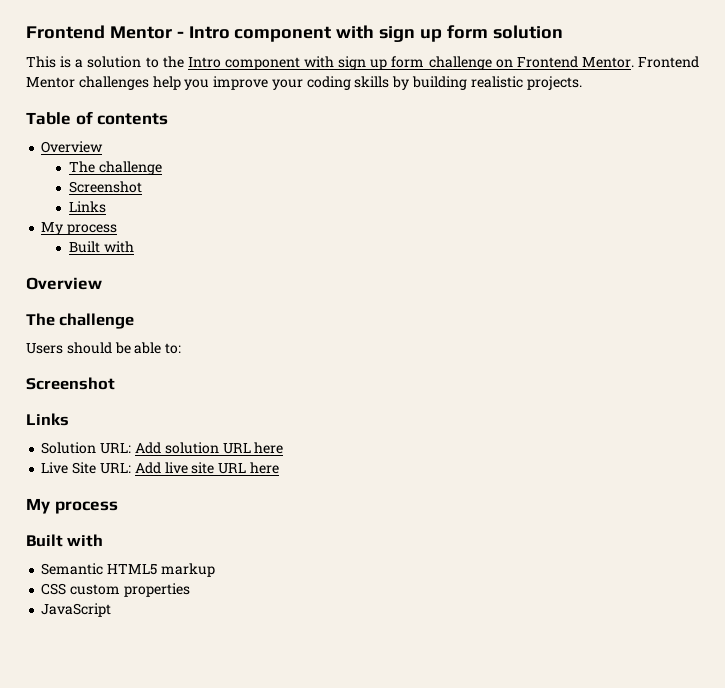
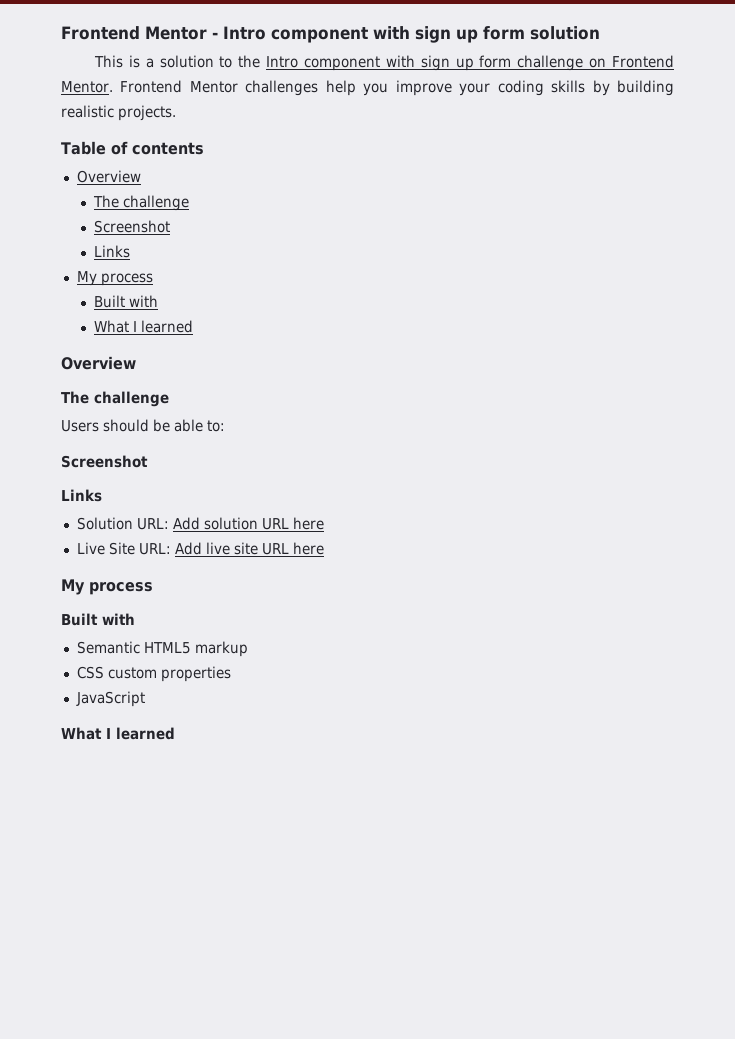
(134, 247) none -> [93,320,193,333] // What I learned
(112, 610) none -> [61,727,175,740] // What I learned

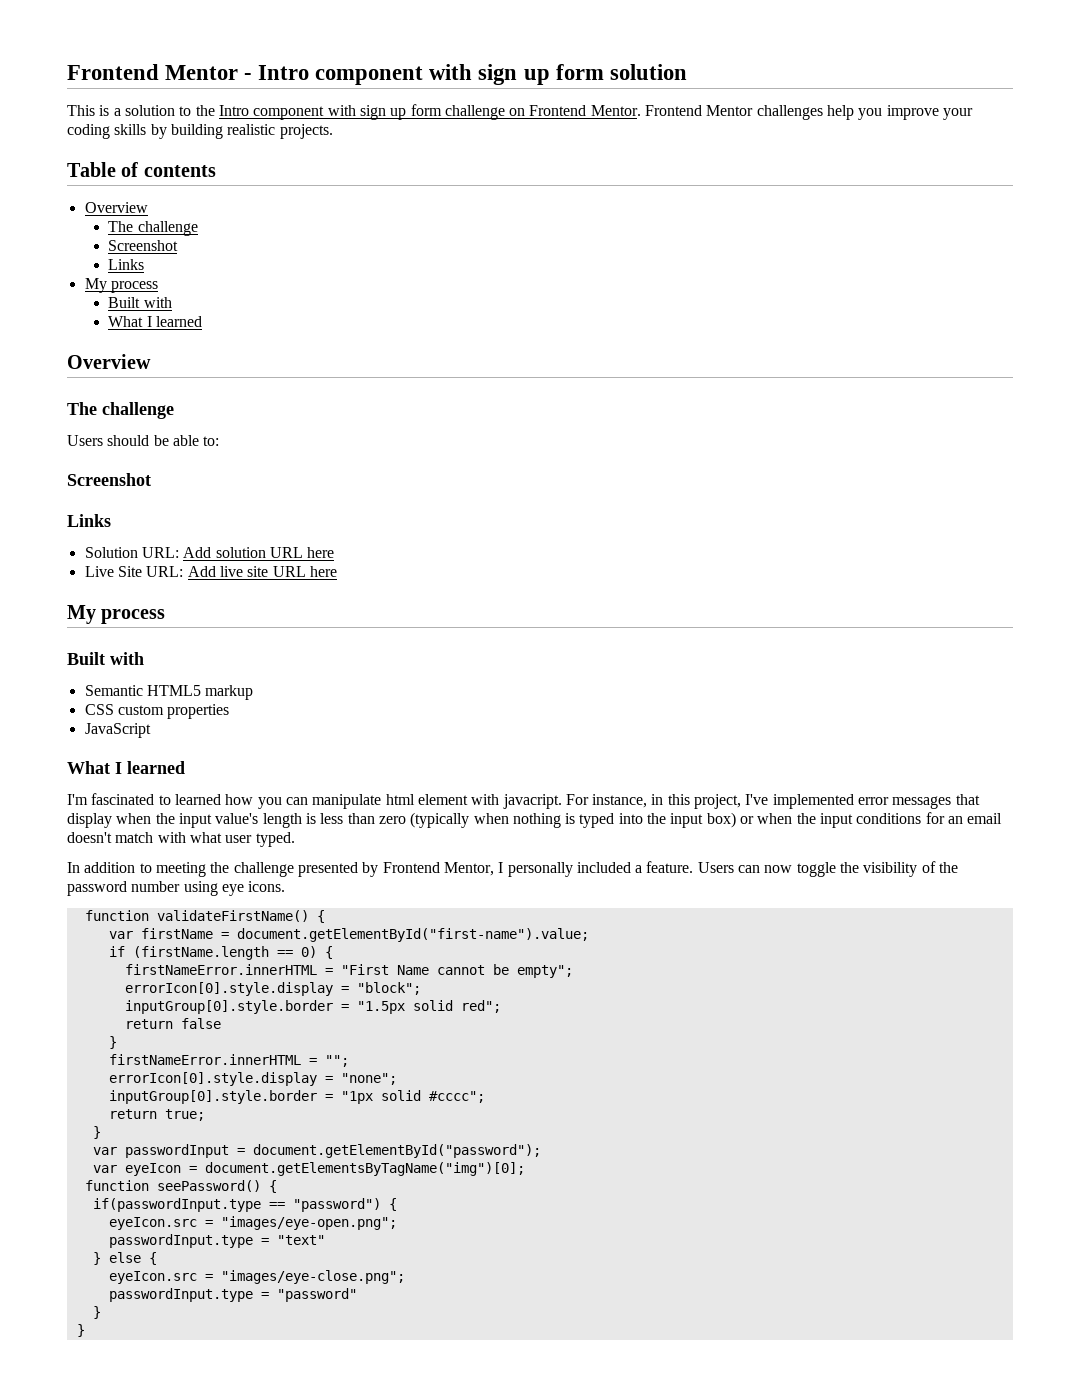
(175, 733) none -> [67,793,980,809] [67,812,1003,828] [67,832,295,847] [67,861,959,877] [67,881,286,896] [84,910,325,923] [108,928,589,942] [108,946,333,960] [124,964,573,978] [124,982,421,996] [124,1000,501,1014] [124,1018,221,1029] [108,1036,117,1049] [108,1054,349,1067] [108,1072,397,1086] [108,1090,485,1104] [108,1109,205,1121] [92,1126,101,1139] [92,1144,541,1158] [92,1162,525,1176] [84,1180,277,1193] [92,1198,397,1212] [108,1216,397,1230] [108,1234,325,1248] [92,1252,157,1265] [108,1270,405,1284] [108,1288,357,1302] [92,1306,101,1319] [76,1324,85,1337] // I'm fascinated to learned how you can manipulate html element with javacript. For instance, in this project, I've implemented error messages that display when the input value's length is less than zero (typically when nothing is typed into the input box) or when the input conditions for an email doesn't match with what user typed. // In addition to meeting the challenge presented by Frontend Mentor, I personally included a feature. Users can now toggle the visibility of the password number using eye icons. // function validateFirstName() { // var firstName = document.getElementById("first-name").value; // if (firstName.length == 0) { // firstNameError.innerHTML = "First Name cannot be empty"; // errorIcon[0].style.display = "block"; // inputGroup[0].style.border = "1.5px solid red"; // return false // } // firstNameError.innerHTML = ""; // errorIcon[0].style.display = "none"; // inputGroup[0].style.border = "1px solid #cccc"; // return true; // } // var passwordInput = document.getElementById("password"); // var eyeIcon = document.getElementsByTagName("img")[0]; // function seePassword() { // if(passwordInput.type == "password") { // eyeIcon.src = "images/eye-open.png"; // passwordInput.type = "text" // } else { // eyeIcon.src = "images/eye-close.png"; // passwordInput.type = "password" // } // }

